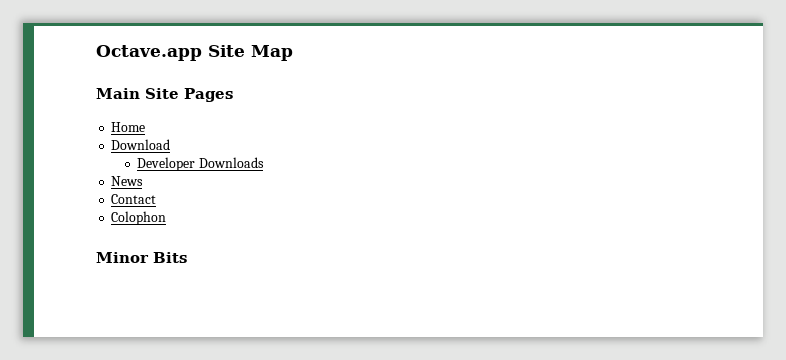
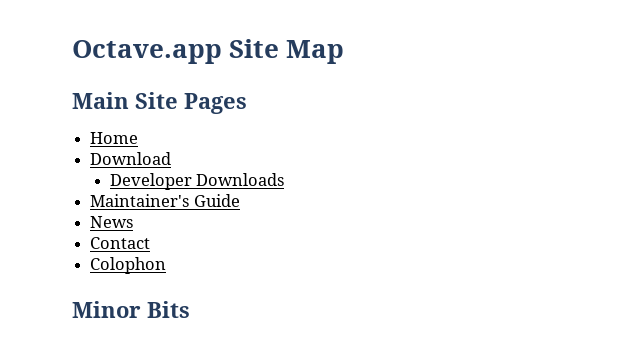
(265, 162) none -> [90,194,240,207] // Maintainer's Guide

